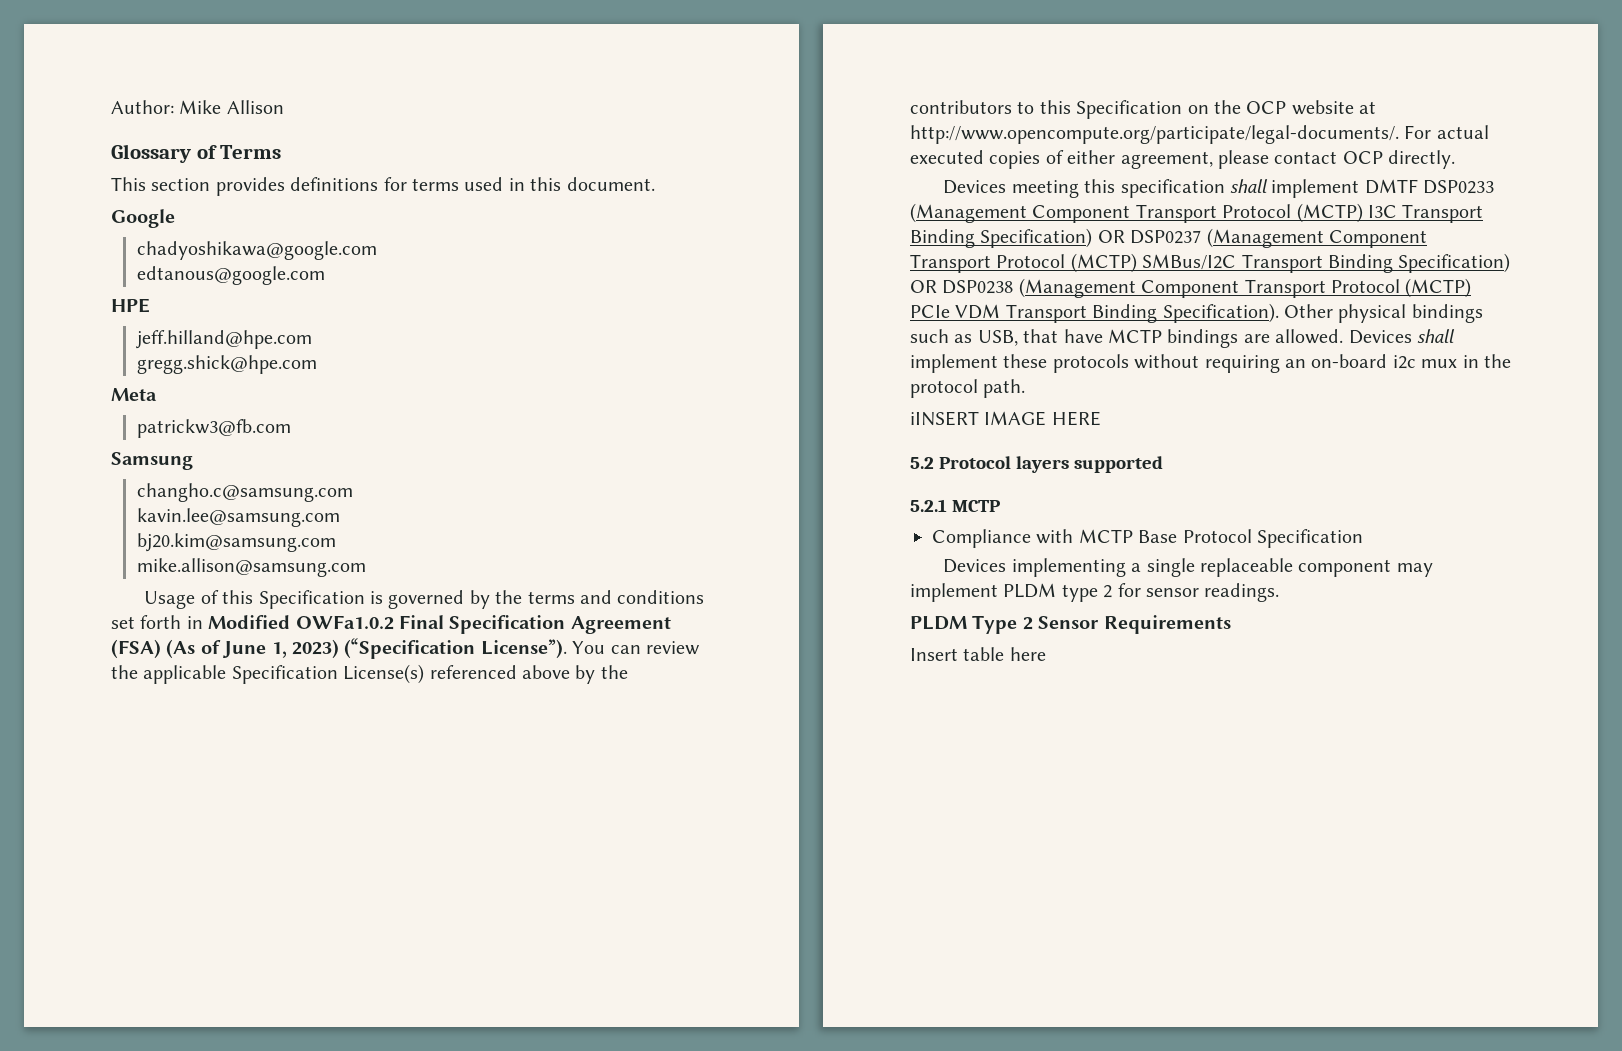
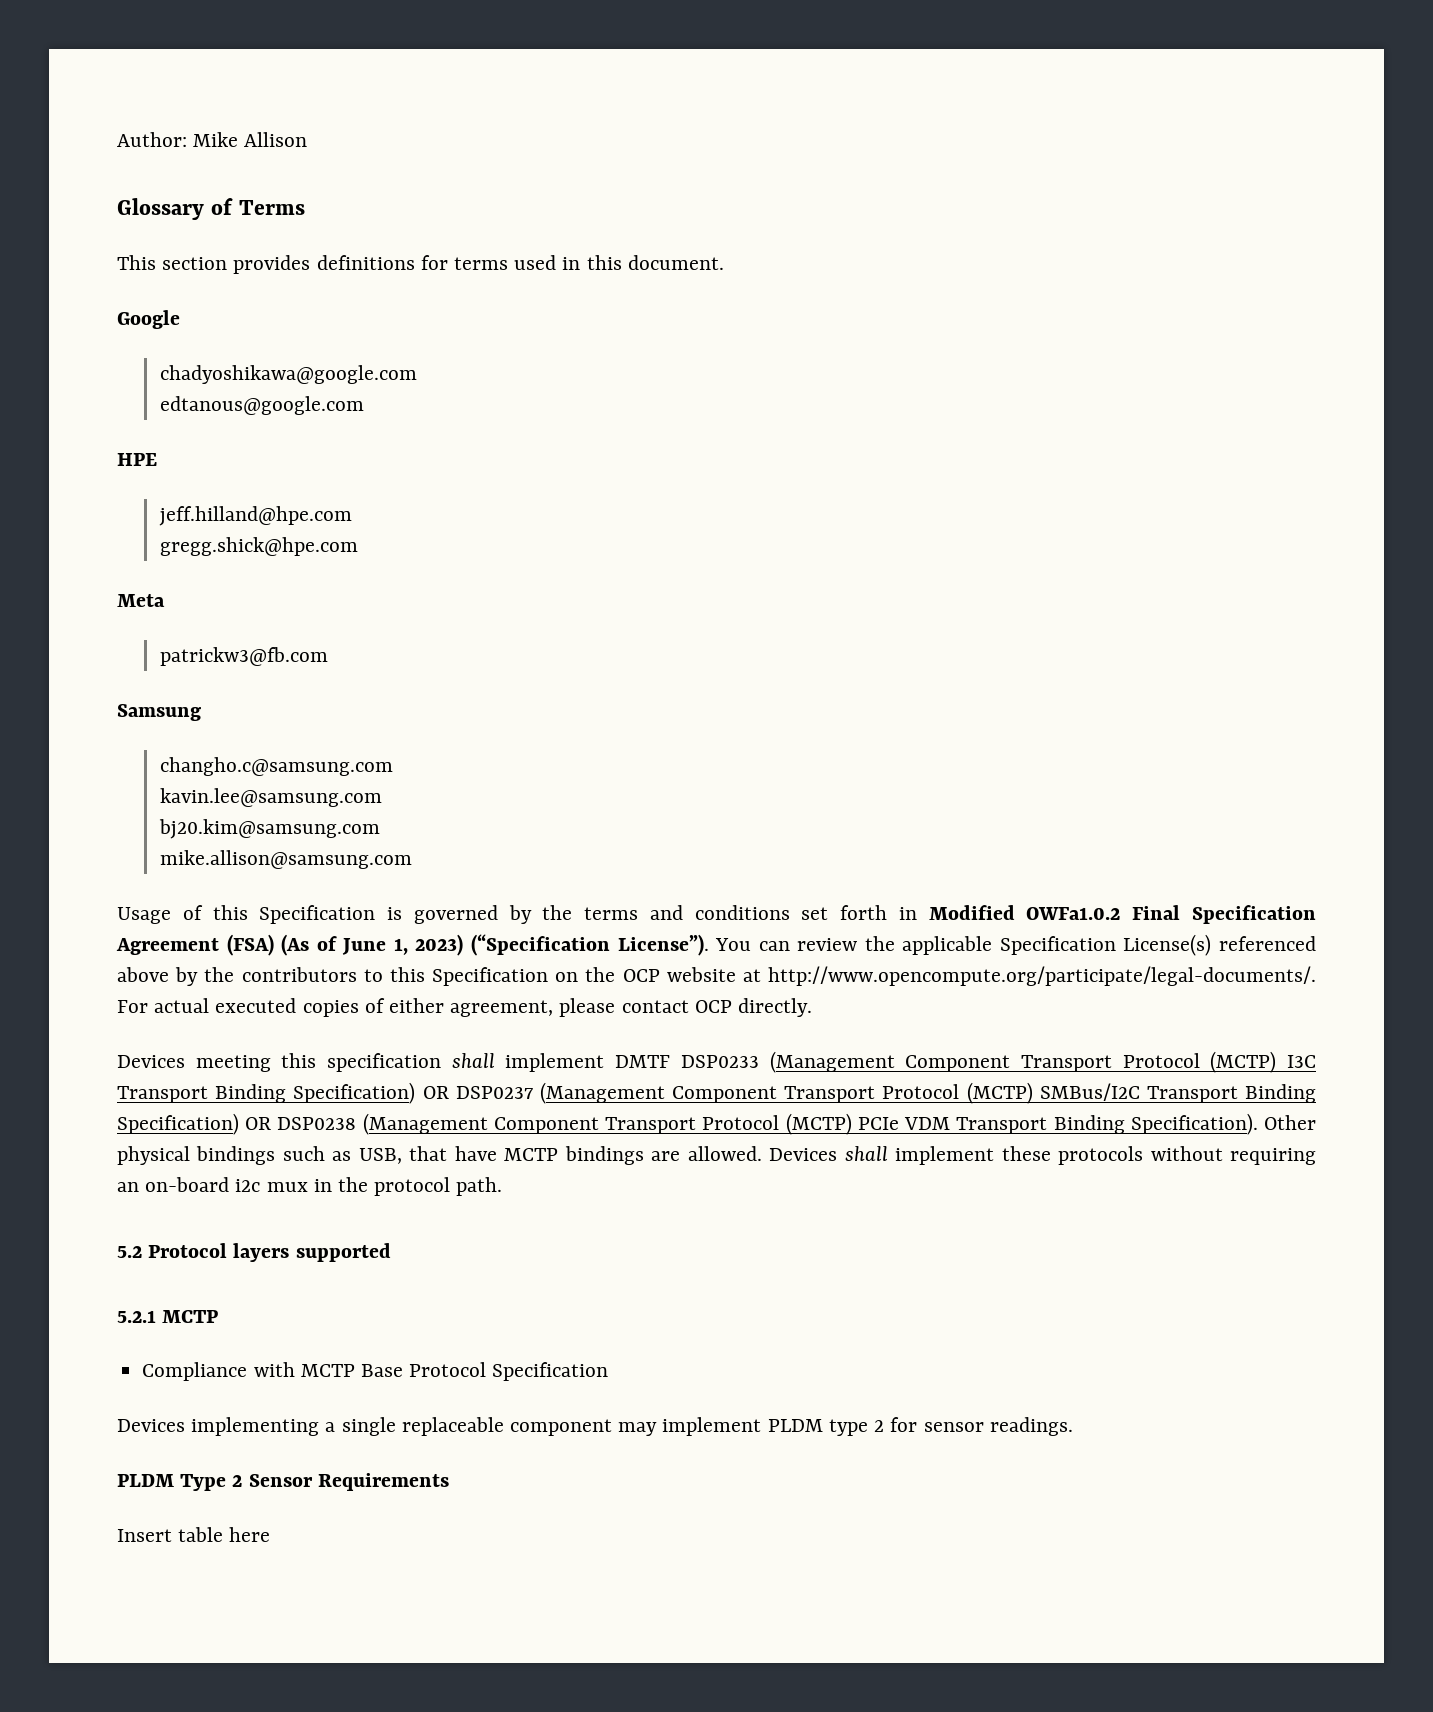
[910,411,1101,426] // iINSERT IMAGE HERE -> (503, 1186) none

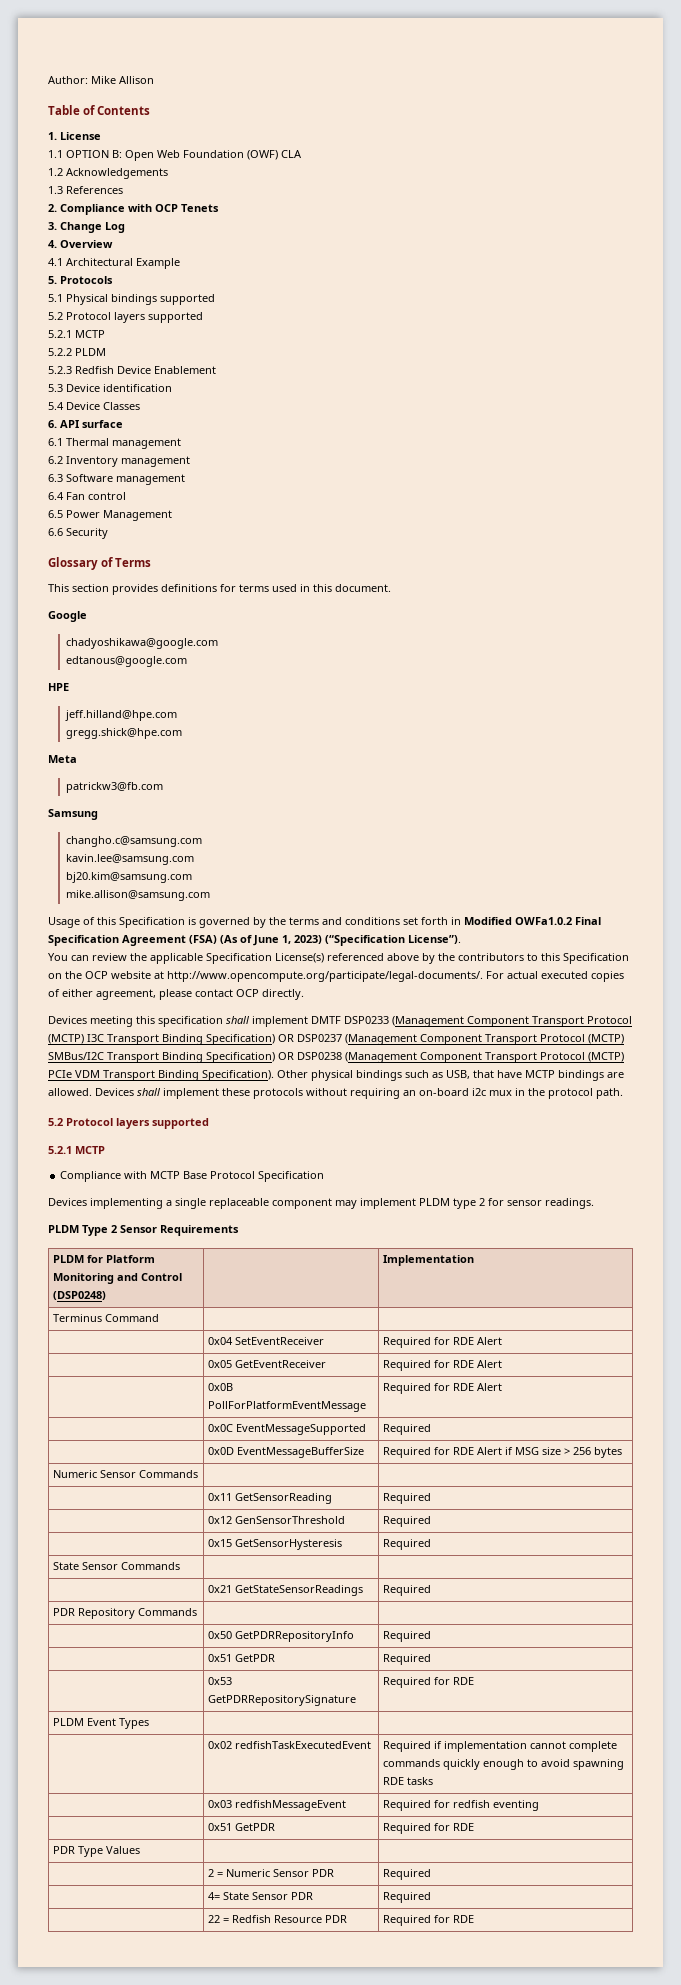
(308, 139) none -> [48,105,151,115] [48,132,101,140] [48,150,302,161] [48,168,168,179] [48,186,123,194] [48,204,219,215] [48,222,125,233] [48,240,113,248] [48,258,180,269] [48,276,113,284] [48,294,215,305] [48,312,203,323] [48,330,105,338] [48,348,106,356] [48,366,216,374] [48,384,172,392] [48,402,140,410] [48,420,123,428] [48,438,181,449] [48,456,190,467] [48,474,185,485] [48,492,126,500] [48,510,172,521] [48,528,108,539] // Table of Contents // 1. License // 1.1 OPTION B: Open Web Foundation (OWF) CLA // 1.2 Acknowledgements // 1.3 References // 2. Compliance with OCP Tenets // 3. Change Log // 4. Overview // 4.1 Architectural Example // 5. Protocols // 5.1 Physical bindings supported // 5.2 Protocol layers supported // 5.2.1 MCTP // 5.2.2 PLDM // 5.2.3 Redfish Device Enablement // 5.3 Device identification // 5.4 Device Classes // 6. API surface // 6.1 Thermal management // 6.2 Inventory management // 6.3 Software management // 6.4 Fan control // 6.5 Power Management // 6.6 Security
(709, 945) none -> (461, 939) //
[117,1527,271,1542] // Insert table here -> [52,1255,155,1263] [52,1273,182,1284] [52,1291,106,1300] [382,1255,474,1266] [52,1314,159,1322] [207,1337,324,1345] [382,1337,502,1348] [207,1360,326,1368] [382,1360,502,1371] [207,1383,233,1391] [207,1401,366,1412] [382,1383,502,1394] [207,1424,366,1435] [382,1424,431,1435] [207,1447,364,1458] [382,1447,622,1458] [52,1470,198,1478] [207,1493,332,1504] [382,1493,431,1504] [207,1516,345,1524] [382,1516,431,1527] [207,1539,342,1550] [382,1539,431,1550] [52,1562,180,1570] [207,1585,363,1596] [382,1585,431,1596] [52,1608,197,1619] [207,1631,354,1642] [382,1631,431,1642] [207,1654,275,1662] [382,1654,431,1665] [207,1677,232,1685] [207,1695,356,1706] [382,1677,474,1688] [52,1718,149,1729] [207,1741,371,1749] [382,1741,617,1752] [382,1759,624,1770] [382,1777,433,1785] [207,1800,346,1811] [382,1800,539,1811] [207,1823,275,1831] [382,1823,474,1834] [52,1846,140,1857] [207,1869,334,1877] [382,1869,431,1880] [207,1892,313,1900] [382,1892,431,1903] [207,1915,347,1923] [382,1915,474,1926] // PLDM for Platform Monitoring and Control (DSP0248) | | Implementation // Terminus Command | | // | 0x04 SetEventReceiver | Required for RDE Alert // | 0x05 GetEventReceiver | Required for RDE Alert // | 0x0B PollForPlatformEventMessage | Required for RDE Alert // | 0x0C EventMessageSupported | Required // | 0x0D EventMessageBufferSize | Required for RDE Alert if MSG size > 256 bytes // Numeric Sensor Commands | | // | 0x11 GetSensorReading | Required // | 0x12 GenSensorThreshold | Required // | 0x15 GetSensorHysteresis | Required // State Sensor Commands | | // | 0x21 GetStateSensorReadings | Required // PDR Repository Commands | | // | 0x50 GetPDRRepositoryInfo | Required // | 0x51 GetPDR | Required // | 0x53 GetPDRRepositorySignature | Required for RDE // PLDM Event Types | | // | 0x02 redfishTaskExecutedEvent | Required if implementation cannot complete commands quickly enough to avoid spawning RDE tasks // | 0x03 redfishMessageEvent | Required for redfish eventing // | 0x51 GetPDR | Required for RDE // PDR Type Values | | // | 2 = Numeric Sensor PDR | Required // | 4= State Sensor PDR | Required // | 22 = Redfish Resource PDR | Required for RDE

